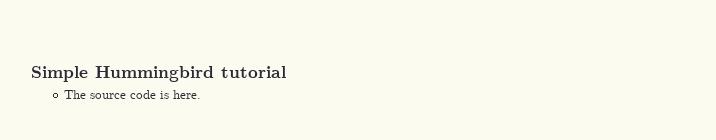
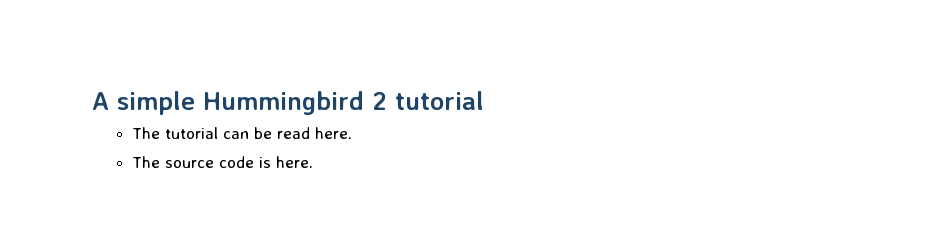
[31,66,286,82] Simple Hummingbird tutorial -> [92,91,484,115] [132,127,353,139] A simple Hummingbird 2 tutorial // The tutorial can be read here.

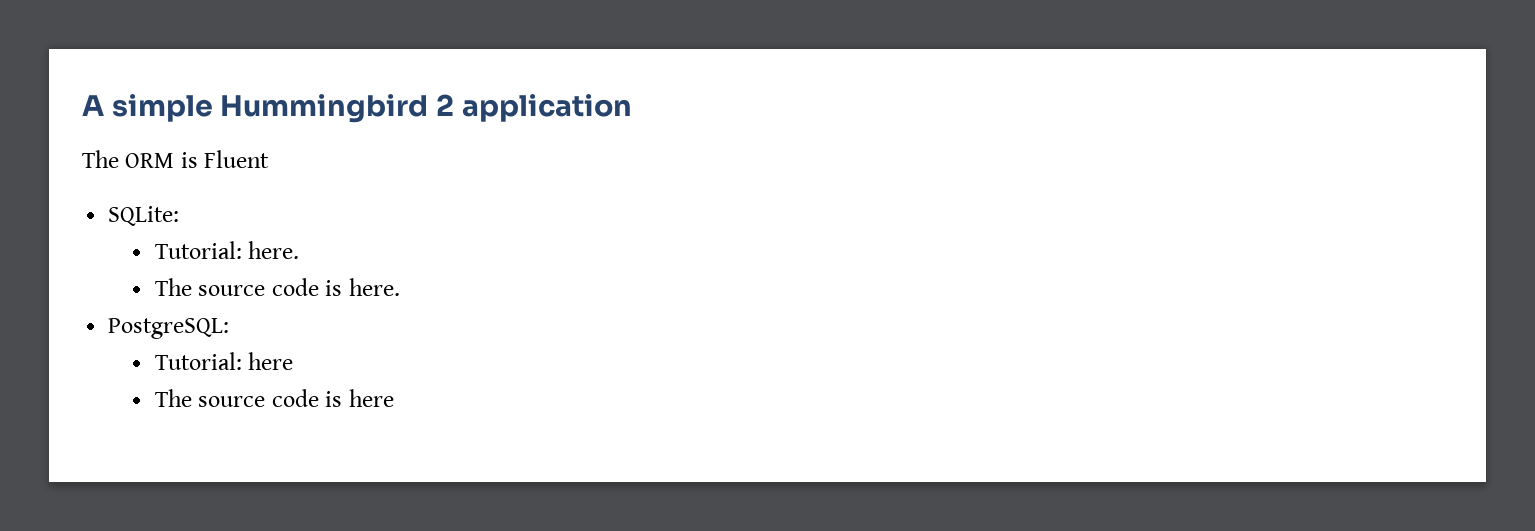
[395,91,484,110] [132,127,311,139] tutorial // The tutorial can be read -> [461,94,632,122] [82,150,270,168] [108,206,180,226] [154,241,242,259] application // The ORM is Fluent // SQLite: // Tutorial:
(314, 162) none -> [108,318,230,339] [154,352,294,370] [154,389,394,407] // PostgreSQL: // Tutorial: here // The source code is here

